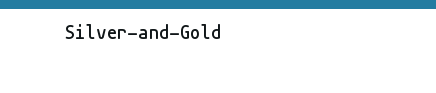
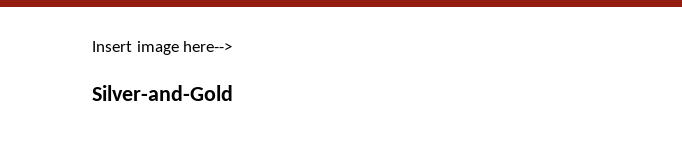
(65, 31) none -> [92,41,233,55] Insert image here--> //

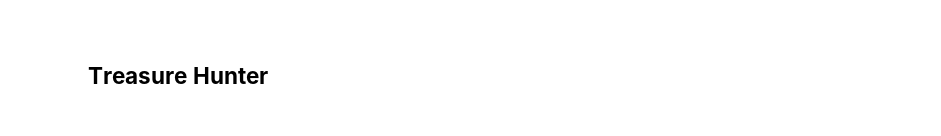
[92,41,233,55] [92,85,233,101] Insert image here--> // Silver-and-Gold -> [88,67,269,84] Treasure Hunter

